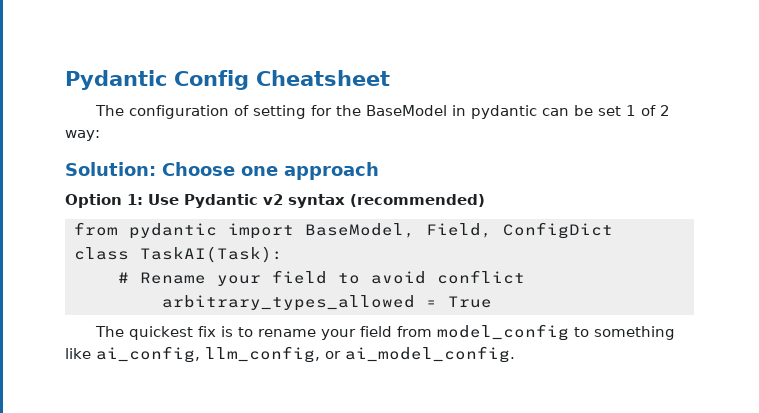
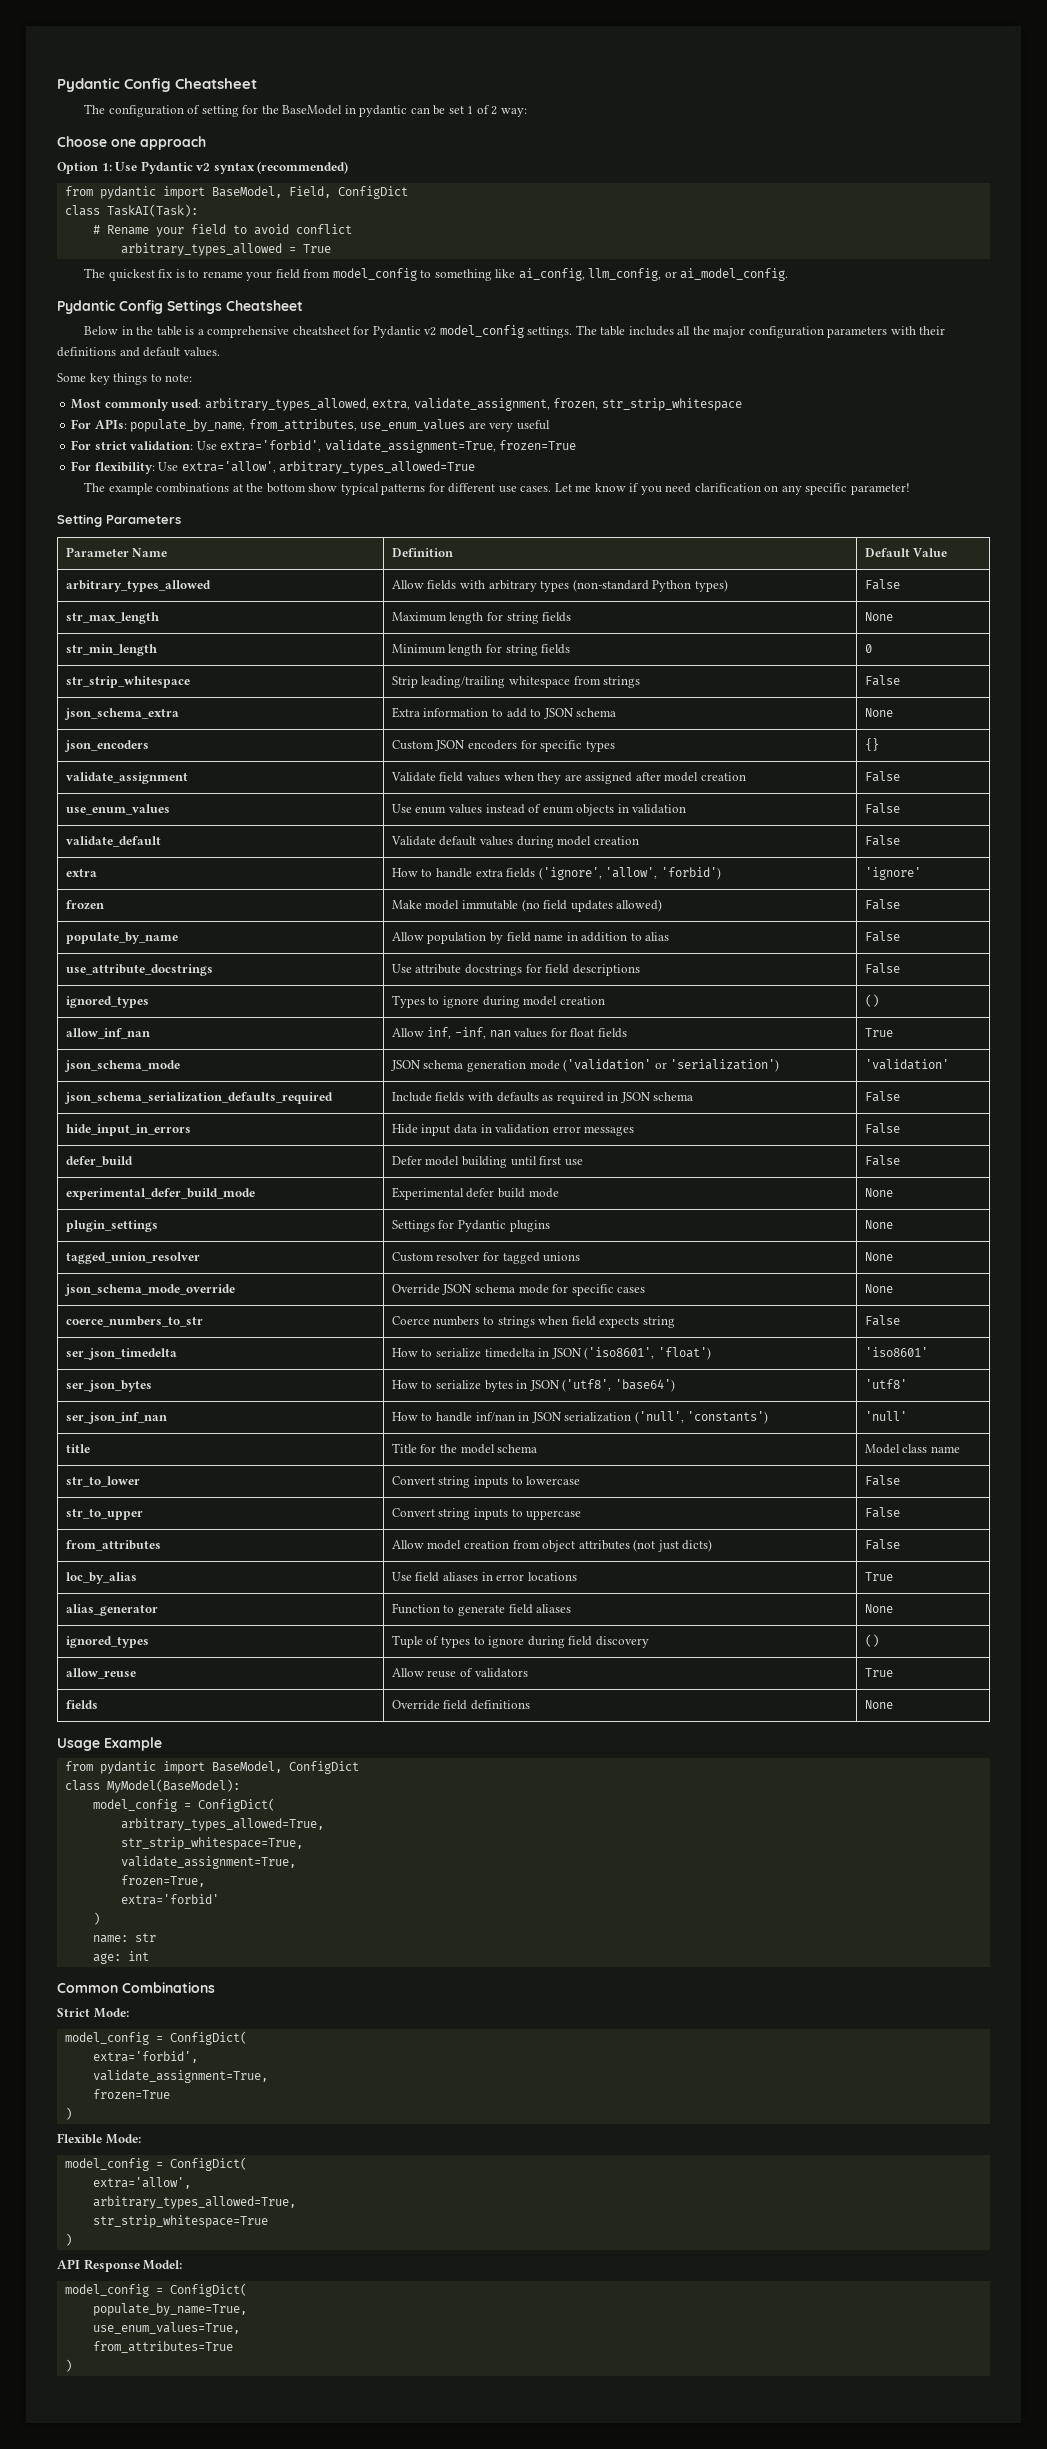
[65,162,156,176] Solution: -> (527, 112) none
(515, 354) none -> [57,300,303,314] [84,325,946,338] [57,347,220,357] [57,373,193,385] [71,398,742,411] [71,419,550,432] [71,440,577,453] [71,461,476,474] [84,482,910,495] [57,514,181,527] [65,547,168,557] [391,548,453,557] [864,548,948,557] [65,580,211,592] [391,579,728,592] [864,579,900,590] [65,612,159,624] [391,612,572,624] [864,612,893,621] [65,644,157,656] [391,644,571,656] [864,644,872,653] [65,676,190,688] [391,676,641,688] [864,675,900,686] [63,708,179,720] [391,707,617,719] [864,708,893,717] [63,740,149,752] [391,740,615,752] [864,738,879,751] [65,772,188,784] [390,772,746,784] [864,771,900,782] [65,804,170,815] [391,804,687,816] [864,803,900,814] [65,836,161,847] [390,836,639,848] [864,835,900,846] [65,868,97,877] [391,867,721,880] [864,867,921,880] [65,900,104,910] [391,899,663,912] [864,899,900,910] [65,932,178,944] [391,932,670,944] [864,931,900,942] [65,964,213,976] [391,964,640,976] [864,963,900,974] [65,996,149,1008] [391,995,605,1008] [864,994,879,1007] [65,1028,150,1039] [391,1027,627,1039] [864,1028,893,1037] [63,1060,180,1072] [390,1059,780,1072] [864,1059,949,1070] [63,1092,333,1104] [391,1092,694,1104] [864,1091,900,1102] [65,1124,191,1136] [391,1124,635,1136] [864,1123,900,1134] [65,1156,133,1167] [391,1156,583,1168] [864,1155,900,1166] [65,1188,255,1200] [391,1187,559,1200] [864,1188,893,1197] [65,1220,158,1232] [391,1220,550,1232] [864,1220,893,1229] [65,1252,200,1264] [391,1252,581,1264] [864,1252,893,1261] [63,1284,235,1296] [391,1284,646,1296] [864,1284,893,1293] [65,1316,203,1327] [391,1316,675,1328] [864,1315,900,1326] [65,1348,177,1360] [391,1347,711,1360] [864,1347,928,1357] [65,1380,152,1392] [391,1379,675,1392] [864,1379,907,1389] [65,1412,167,1424] [391,1411,769,1424] [864,1411,907,1421] [65,1444,90,1453] [391,1443,538,1454] [864,1444,960,1454] [65,1476,140,1487] [391,1476,581,1488] [864,1475,900,1486] [65,1508,143,1520] [391,1508,582,1520] [864,1507,900,1518] [65,1540,161,1551] [391,1539,713,1552] [864,1539,900,1550] [65,1572,137,1584] [391,1572,577,1582] [864,1572,893,1581] [65,1604,158,1616] [391,1603,572,1616] [864,1604,893,1613] [65,1636,149,1648] [391,1635,649,1648] [864,1634,879,1647] [65,1668,136,1679] [391,1668,528,1678] [864,1668,893,1677] [65,1700,98,1709] [391,1700,530,1710] [864,1700,893,1709] [57,1737,162,1751] [64,1761,359,1774] [64,1779,240,1793] [92,1798,275,1812] [120,1818,324,1831] [120,1837,303,1850] [120,1856,296,1869] [120,1875,205,1887] [120,1894,219,1905] [92,1912,100,1925] [92,1933,156,1943] [92,1951,149,1964] [57,1982,215,1993] [57,2008,129,2018] [64,2031,247,2045] [92,2051,198,2063] [92,2070,268,2083] [92,2089,170,2099] [64,2107,72,2120] [57,2133,141,2144] [64,2157,247,2171] [92,2177,191,2189] [92,2196,296,2209] [92,2215,268,2228] [64,2233,72,2246] [57,2259,183,2272] [64,2283,247,2297] [92,2303,247,2316] [92,2322,240,2334] [92,2341,233,2353] [64,2359,72,2372] // Pydantic Config Settings Cheatsheet // Below in the table is a comprehensive cheatsheet for Pydantic v2 model_config settings. The table includes all the major configuration parameters with their definitions and default values. // Some key things to note: // Most commonly used: arbitrary_types_allowed, extra, validate_assignment, frozen, str_strip_whitespace // For APIs: populate_by_name, from_attributes, use_enum_values are very useful // For strict validation: Use extra='forbid', validate_assignment=True, frozen=True // For flexibility: Use extra='allow', arbitrary_types_allowed=True // The example combinations at the bottom show typical patterns for different use cases. Let me know if you need clarification on any specific parameter! // Setting Parameters // Parameter Name | Definition | Default Value // arbitrary_types_allowed | Allow fields with arbitrary types (non-standard Python types) | False // str_max_length | Maximum length for string fields | None // str_min_length | Minimum length for string fields | 0 // str_strip_whitespace | Strip leading/trailing whitespace from strings | False // json_schema_extra | Extra information to add to JSON schema | None // json_encoders | Custom JSON encoders for specific types | {} // validate_assignment | Validate field values when they are assigned after model creation | False // use_enum_values | Use enum values instead of enum objects in validation | False // validate_default | Validate default values during model creation | False // extra | How to handle extra fields ('ignore', 'allow', 'forbid') | 'ignore' // frozen | Make model immutable (no field updates allowed) | False // populate_by_name | Allow population by field name in addition to alias | False // use_attribute_docstrings | Use attribute docstrings for field descriptions | False // ignored_types | Types to ignore during model creation | () // allow_inf_nan | Allow inf, -inf, nan values for float fields | True // json_schema_mode | JSON schema generation mode ('validation' or 'serialization') | 'validation' // json_schema_serialization_defaults_required | Include fields with defaults as required in JSON schema | False // hide_input_in_errors | Hide input data in validation error messages | False // defer_build | Defer model building until first use | False // experimental_defer_build_mode | Experimental defer build mode | None // plugin_settings | Settings for Pydantic plugins | None // tagged_union_resolver | Custom resolver for tagged unions | None // json_schema_mode_override | Override JSON schema mode for specific cases | None // coerce_numbers_to_str | Coerce numbers to strings when field expects string | False // ser_json_timedelta | How to serialize timedelta in JSON ('iso8601', 'float') | 'iso8601' // ser_json_bytes | How to serialize bytes in JSON ('utf8', 'base64') | 'utf8' // ser_json_inf_nan | How to handle inf/nan in JSON serialization ('null', 'constants') | 'null' // title | Title for the model schema | Model class name // str_to_lower | Convert string inputs to lowercase | False // str_to_upper | Convert string inputs to uppercase | False // from_attributes | Allow model creation from object attributes (not just dicts) | False // loc_by_alias | Use field aliases in error locations | True // alias_generator | Function to generate field aliases | None // ignored_types | Tuple of types to ignore during field discovery | () // allow_reuse | Allow reuse of validators | True // fields | Override field definitions | None // Usage Example // from pydantic import BaseModel, ConfigDict // class MyModel(BaseModel): // model_config = ConfigDict( // arbitrary_types_allowed=True, // str_strip_whitespace=True, // validate_assignment=True, // frozen=True, // extra='forbid' // ) // name: str // age: int // Common Combinations // Strict Mode: // model_config = ConfigDict( // extra='forbid', // validate_assignment=True, // frozen=True // ) // Flexible Mode: // model_config = ConfigDict( // extra='allow', // arbitrary_types_allowed=True, // str_strip_whitespace=True // ) // API Response Model: // model_config = ConfigDict( // populate_by_name=True, // use_enum_values=True, // from_attributes=True // )

